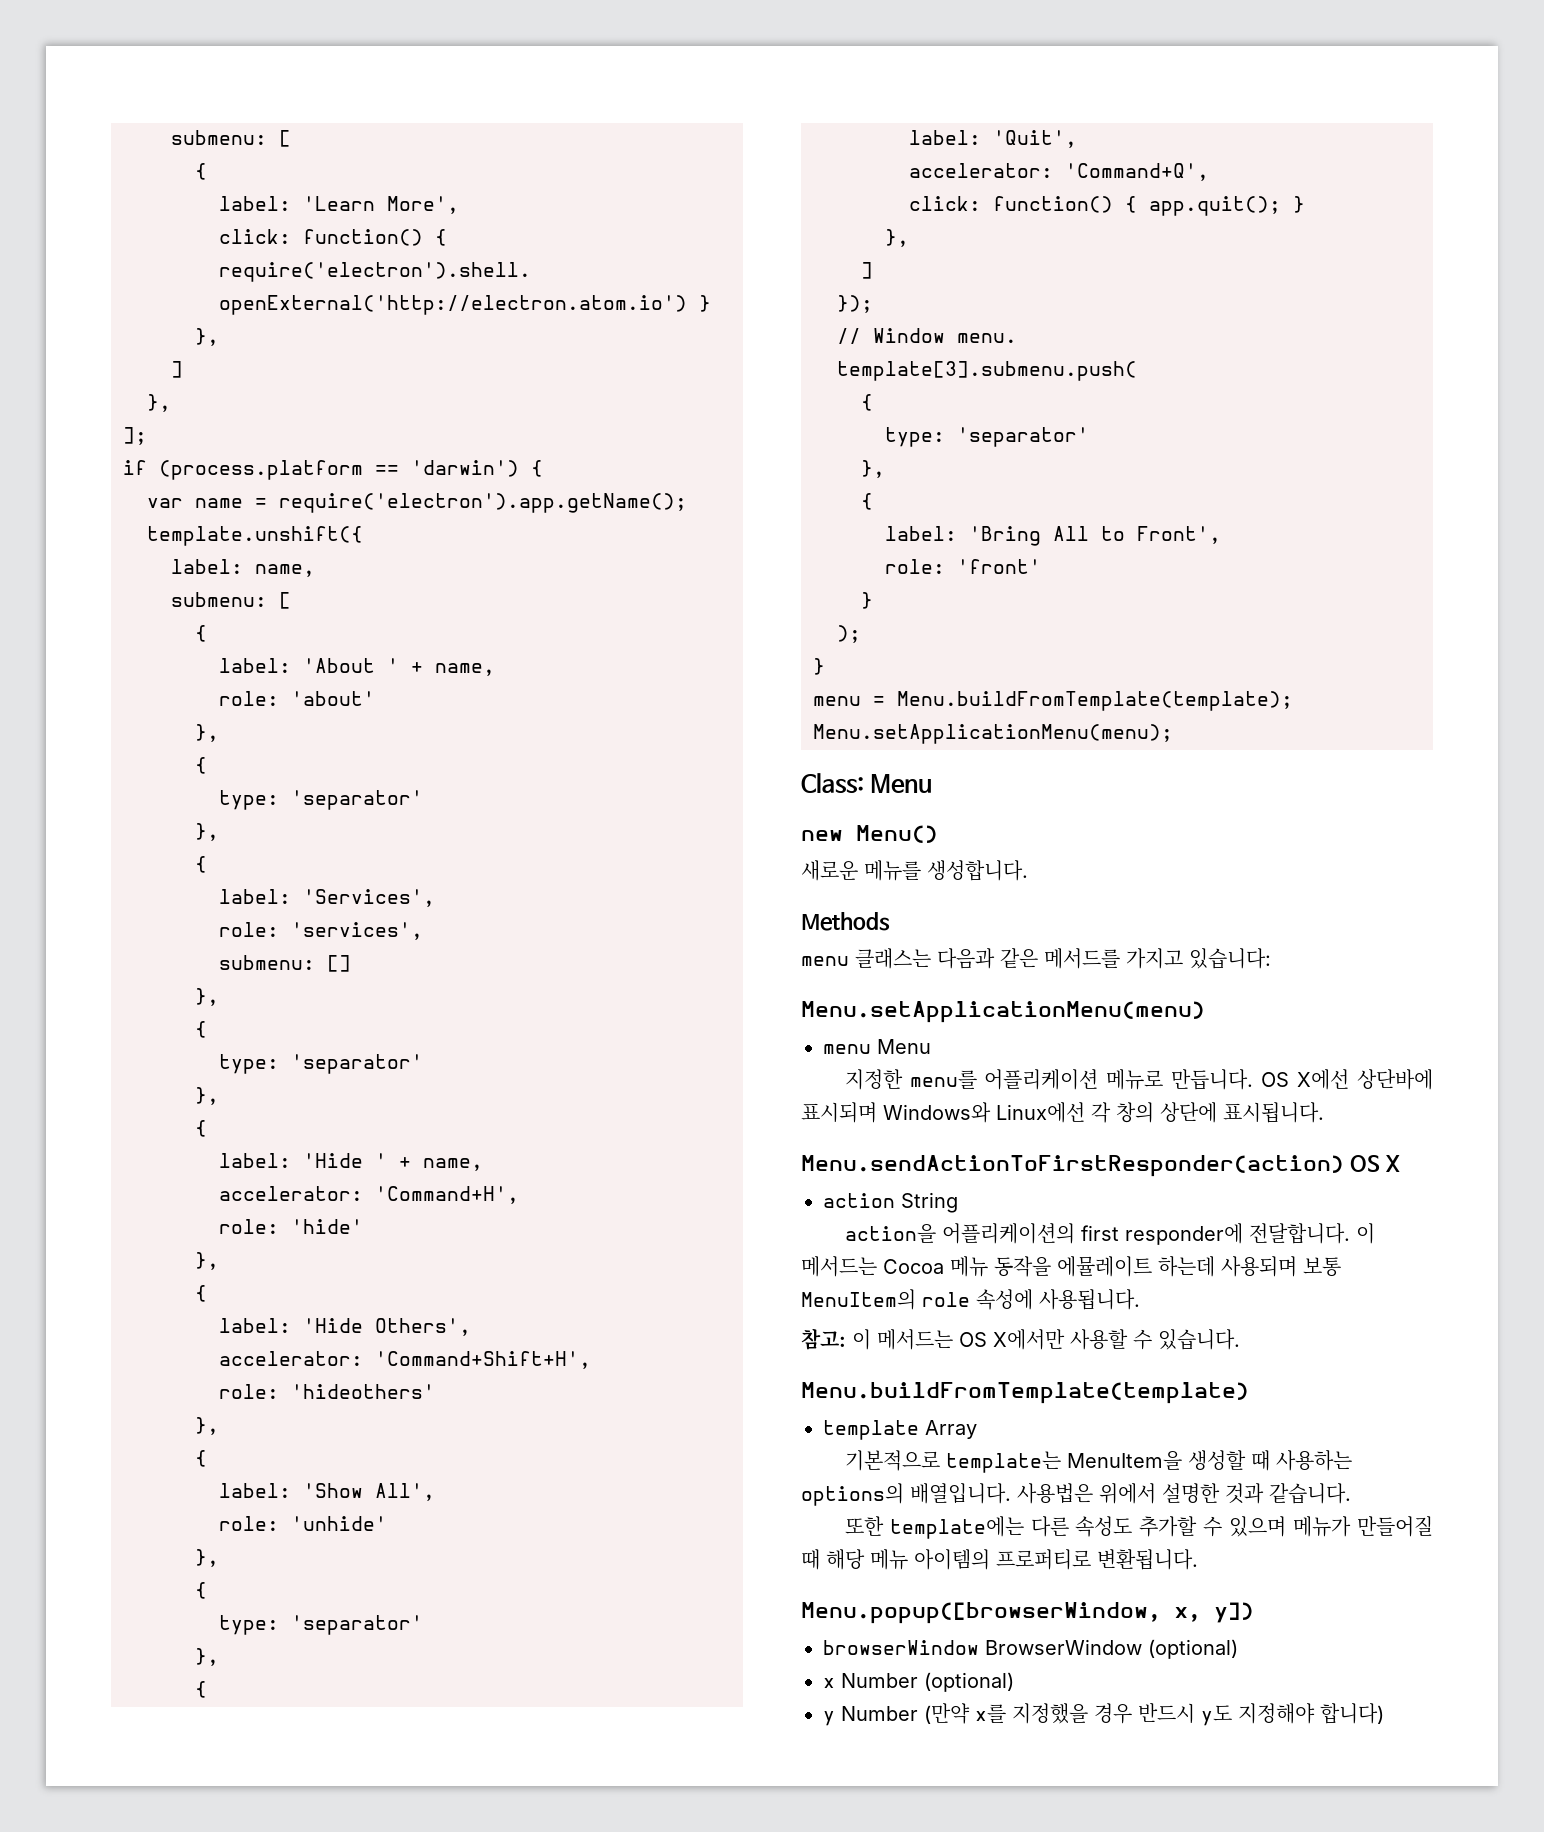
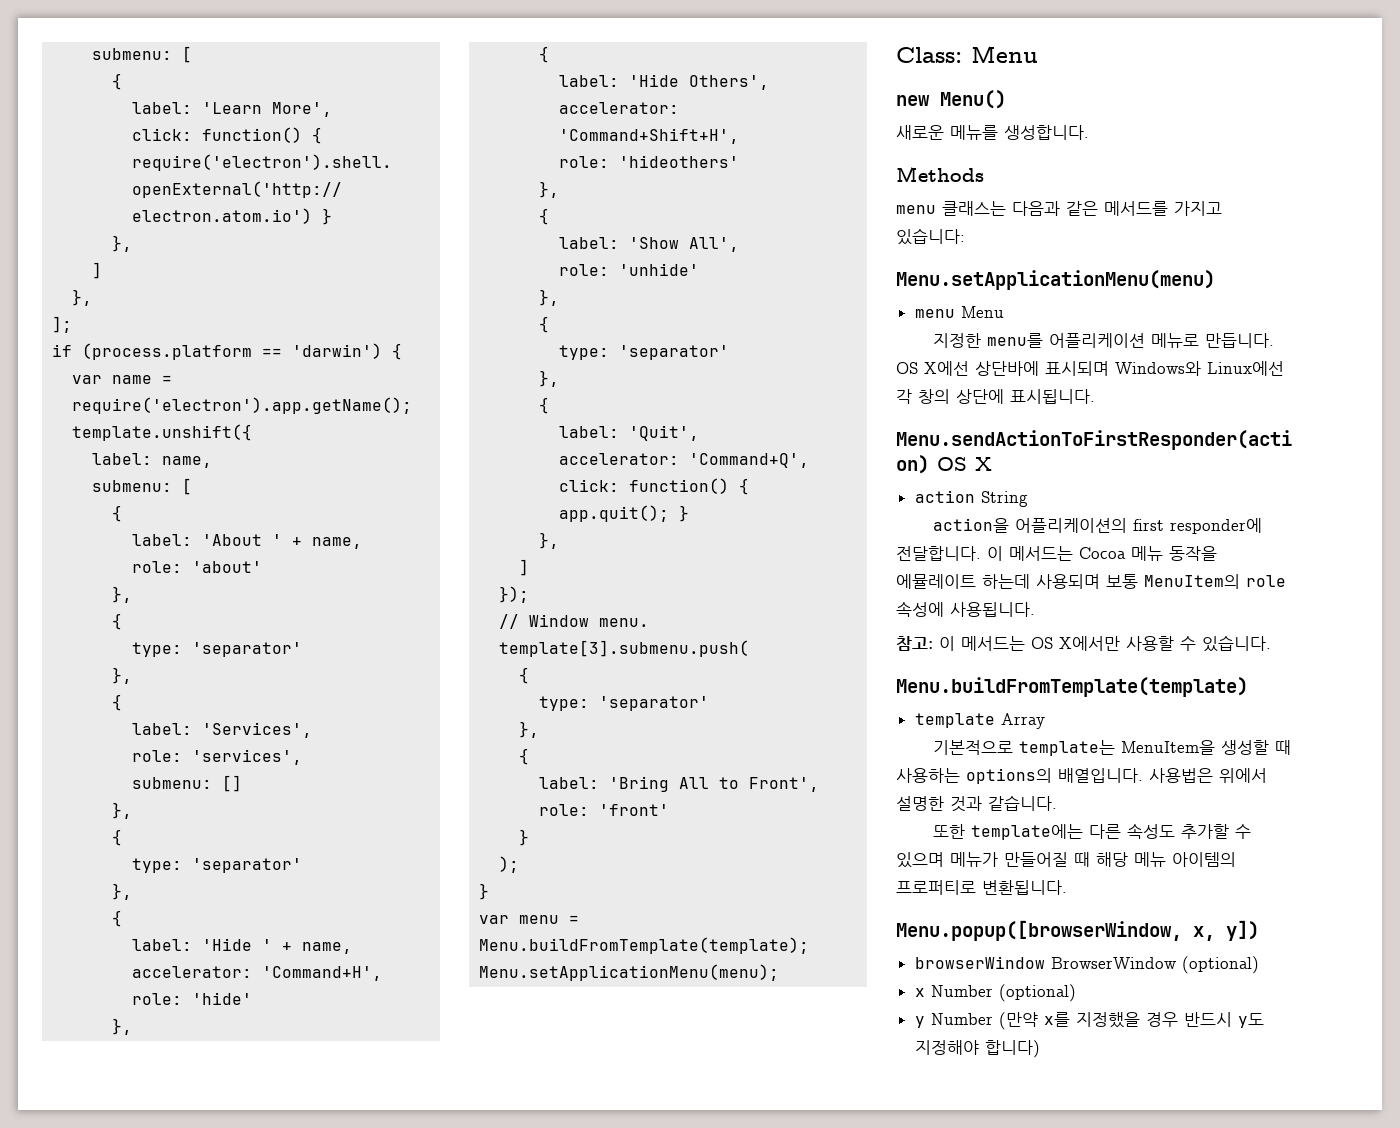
(825, 666) none -> [479,915,510,924] var

